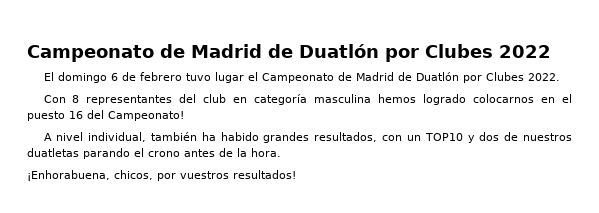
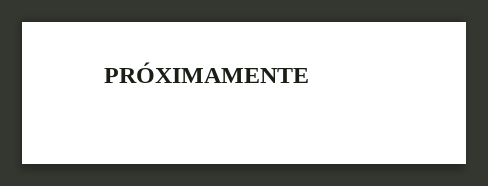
[27,44,551,62] [43,72,560,83] [43,94,572,105] [27,110,184,121] [43,132,572,143] [27,148,281,159] [27,170,296,181] Campeonato de Madrid de Duatlón por Clubes 2022 // El domingo 6 de febrero tuvo lugar el Campeonato de Madrid de Duatlón por Clubes 2022. // Con 8 representantes del club en categoría masculina hemos logrado colocarnos en el puesto 16 del Campeonato! // A nivel individual, también ha habido grandes resultados, con un TOP10 y dos de nuestros duatletas parando el crono antes de la hora. // ¡Enhorabuena, chicos, por vuestros resultados! -> [104,62,309,83] PRÓXIMAMENTE

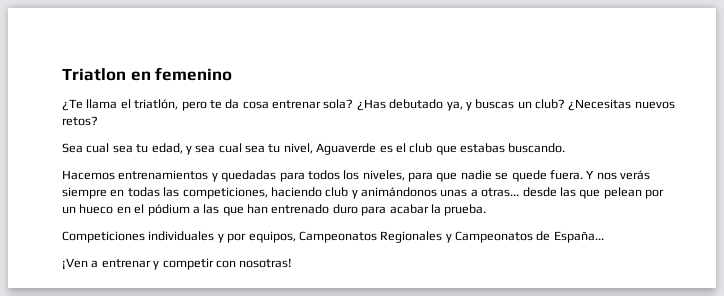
[104,62,309,83] PRÓXIMAMENTE -> [62,67,233,81] [62,99,675,111] [62,116,98,126] [62,143,566,155] [62,170,650,182] [62,187,664,199] [62,204,487,216] [62,231,604,243] [62,258,293,270] Triatlon en femenino // ¿Te llama el triatlón, pero te da cosa entrenar sola? ¿Has debutado ya, y buscas un club? ¿Necesitas nuevos retos? // Sea cual sea tu edad, y sea cual sea tu nivel, Aguaverde es el club que estabas buscando. // Hacemos entrenamientos y quedadas para todos los niveles, para que nadie se quede fuera. Y nos verás siempre en todas las competiciones, haciendo club y animándonos unas a otras... desde las que pelean por un hueco en el pódium a las que han entrenado duro para acabar la prueba. // Competiciones individuales y por equipos, Campeonatos Regionales y Campeonatos de España... // ¡Ven a entrenar y competir con nosotras!

